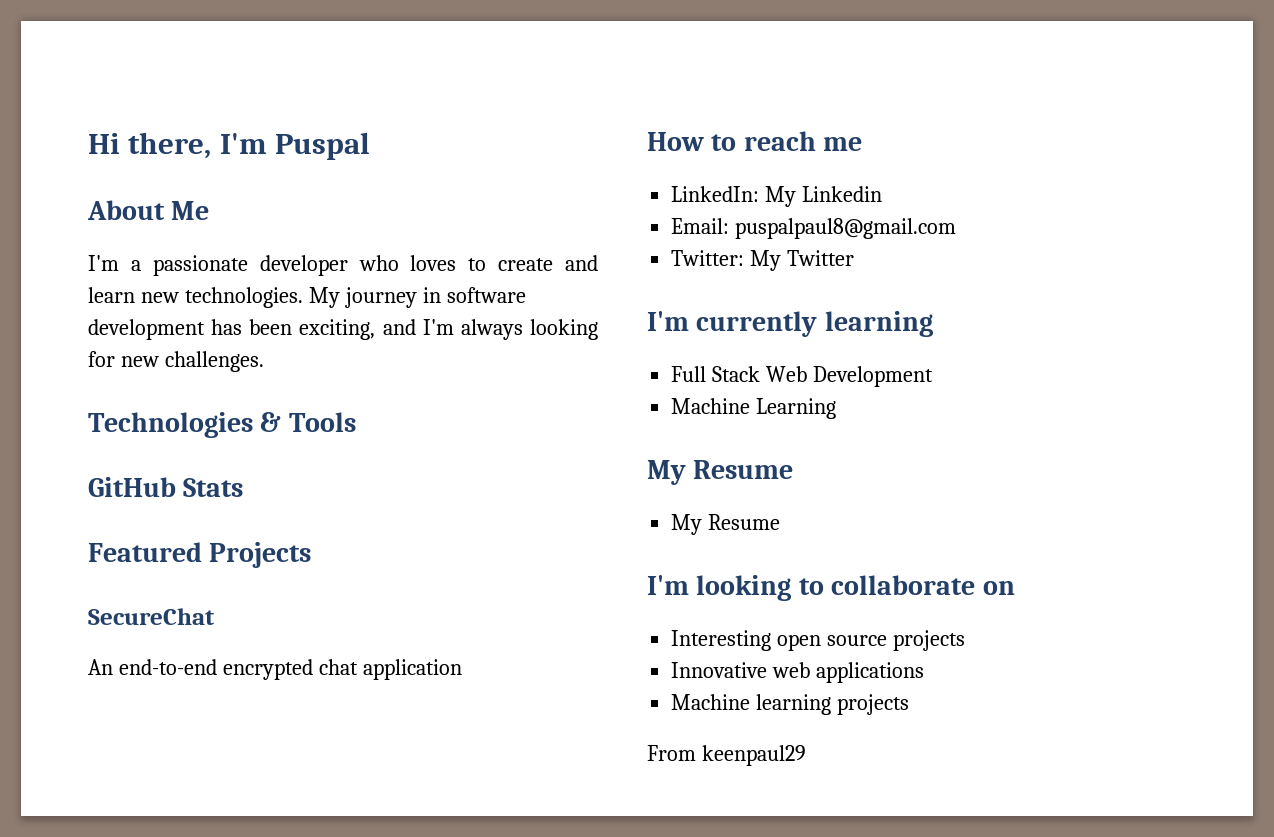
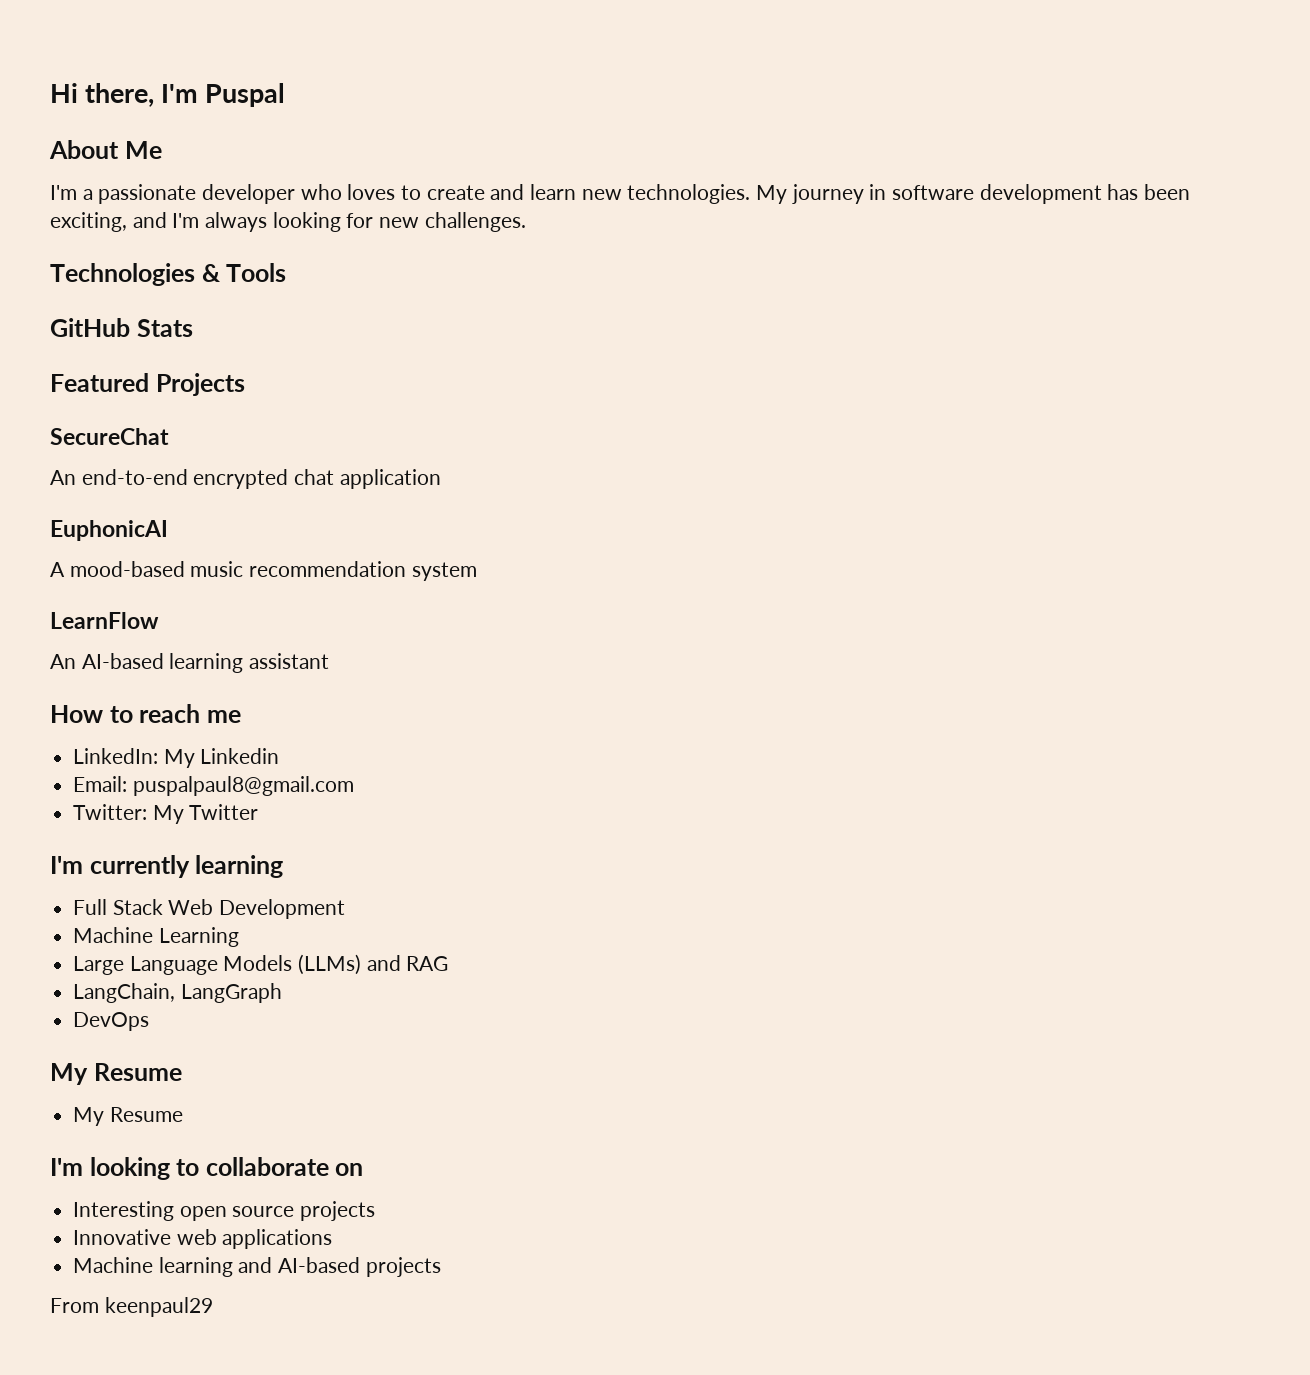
(462, 669) none -> [50,520,168,541] [50,561,477,581] [50,612,159,629] [50,653,330,673] // EuphonicAI // A mood-based music recommendation system // LearnFlow // An AI-based learning assistant
(837, 408) none -> [73,954,449,975] [73,983,282,1003] [73,1012,150,1031] // Large Language Models (LLMs) and RAG // LangChain, LangGraph // DevOps
(832, 704) none -> [238,1257,361,1273] and AI-based

